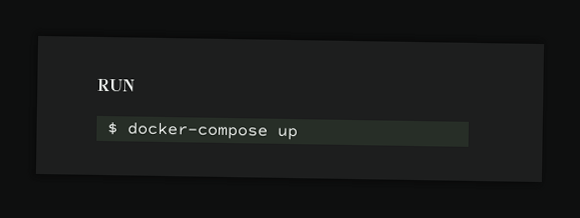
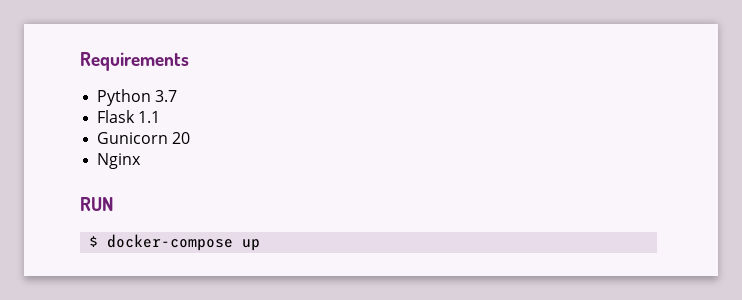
(97, 85) none -> [80,52,189,71] [97,89,178,106] [97,110,161,123] [97,132,191,144] [97,153,142,169] Requirements // Python 3.7 // Flask 1.1 // Gunicorn 20 // Nginx //

